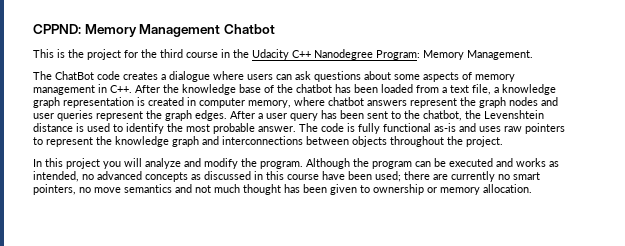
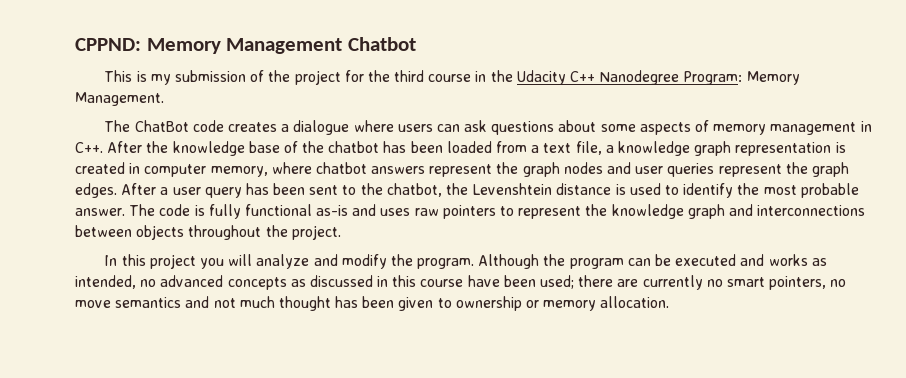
(65, 53) none -> [150,70,265,85] my submission of

